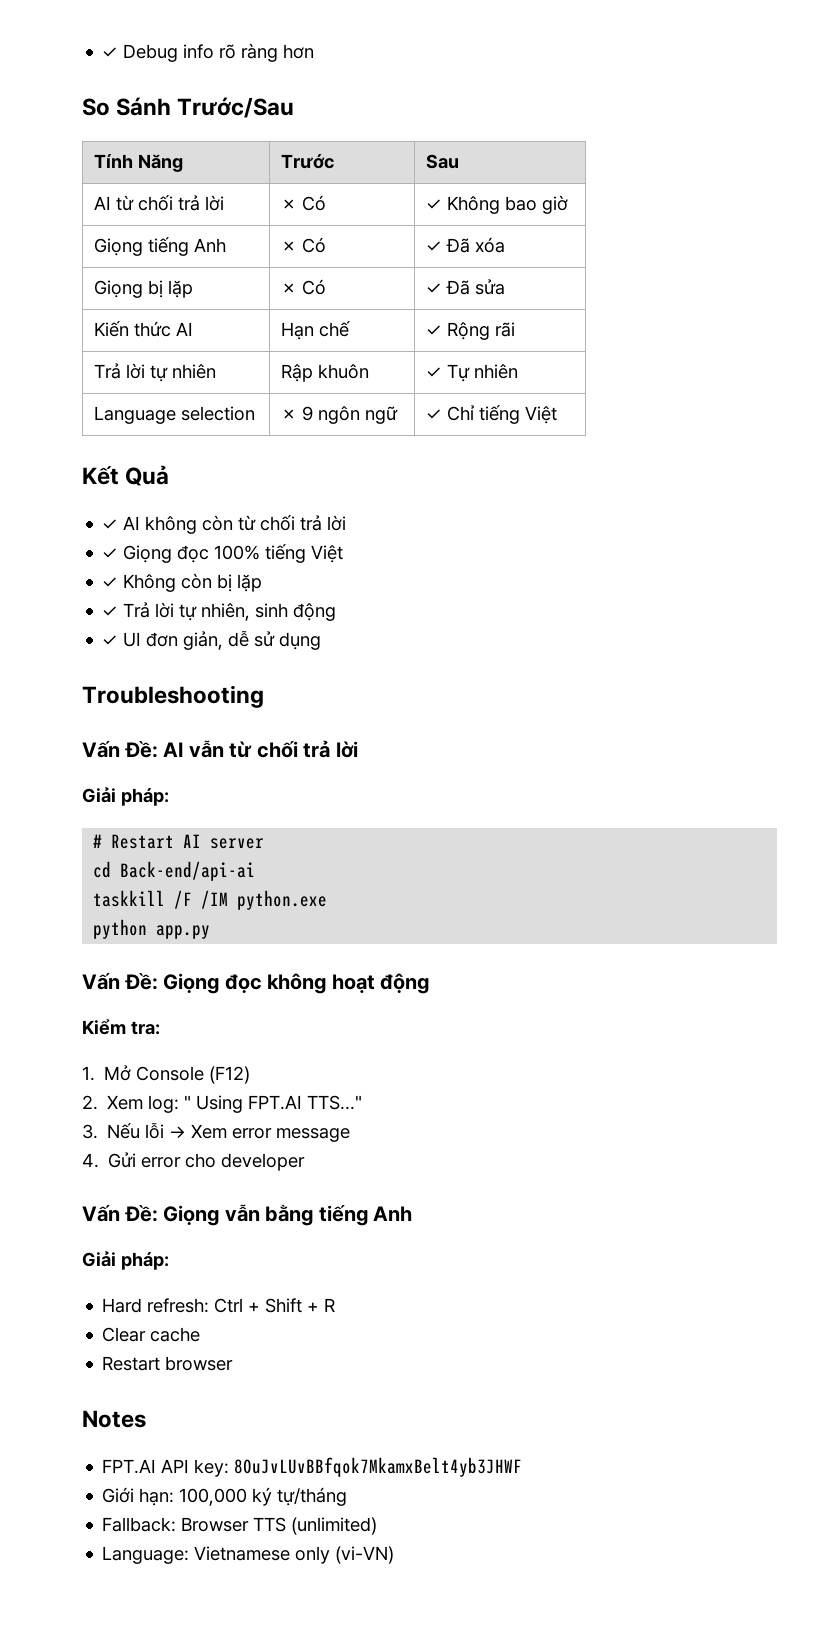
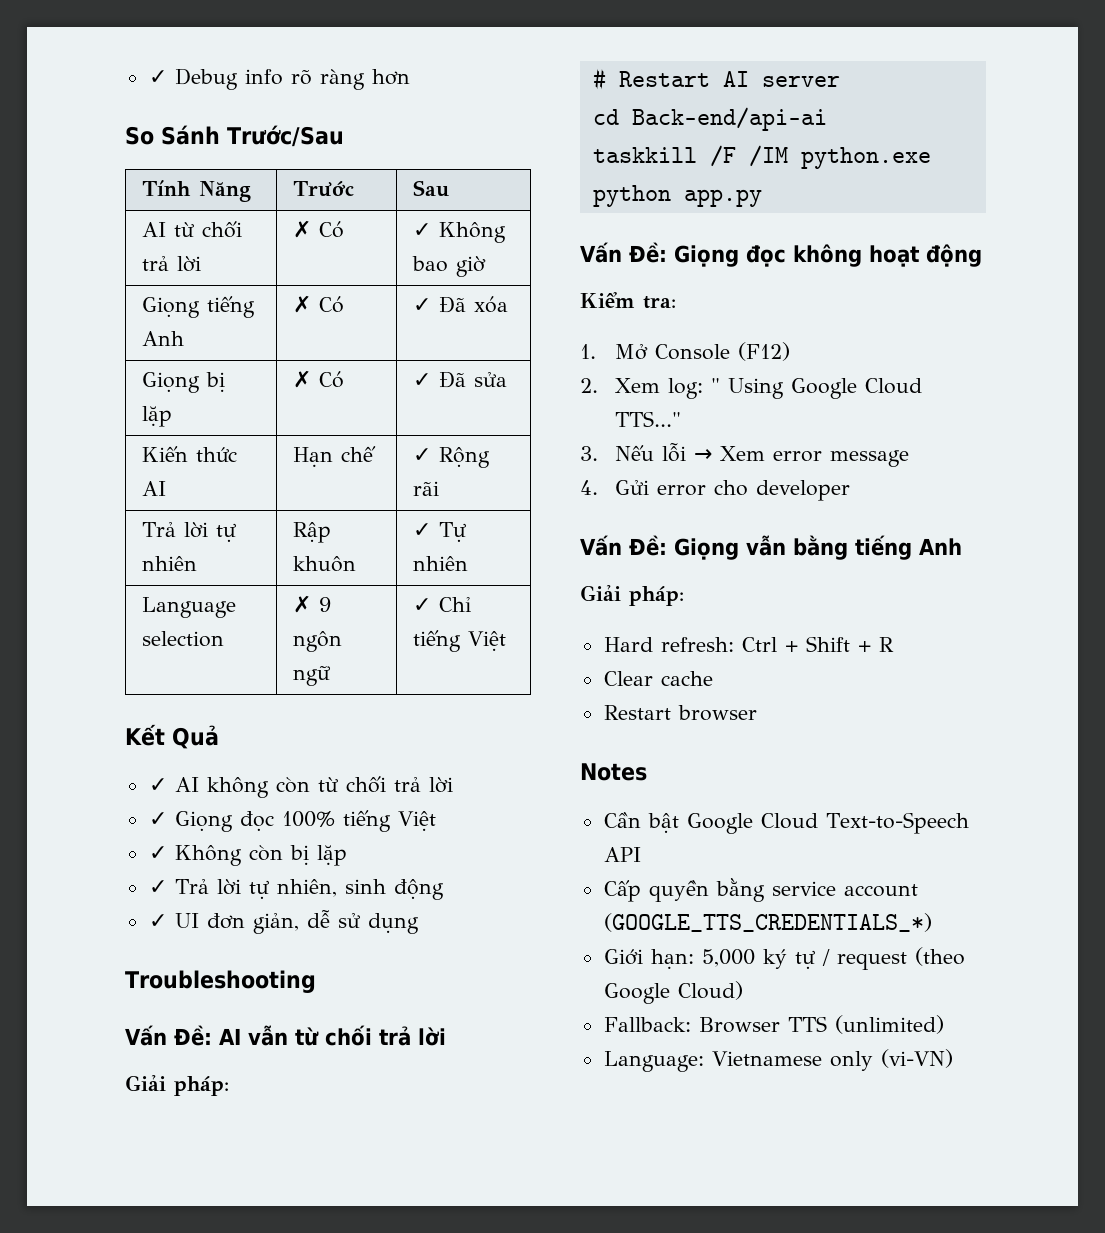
[248,1095,303,1110] FPT.AI -> [790,378,922,399] Google Cloud
[102,1457,523,1477] [102,1487,348,1506] FPT.AI API key: 8OuJvLUvBBfqok7MkamxBelt4yb3JHWF // Giới hạn: 100,000 ký tự/tháng -> [603,812,969,834] [603,847,641,862] [603,878,918,902] [603,913,932,932] [603,947,965,970] [603,981,743,1004] Cần bật Google Cloud Text-to-Speech API // Cấp quyền bằng service account (GOOGLE_TTS_CREDENTIALS_*) // Giới hạn: 5,000 ký tự / request (theo Google Cloud)

